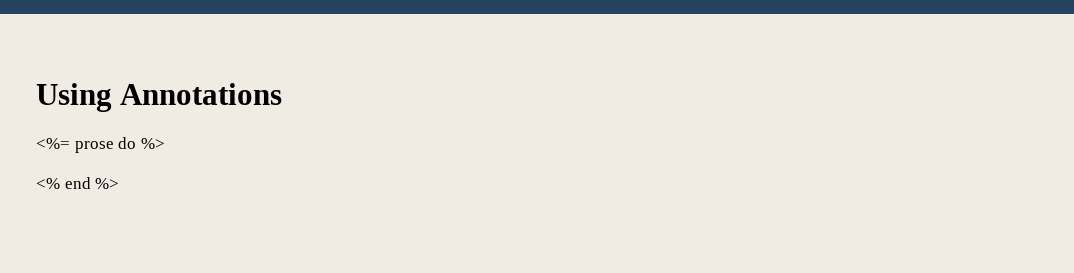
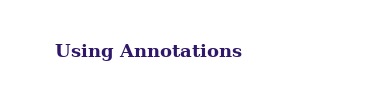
[36,137,165,153] [36,177,120,189] // <%= prose do %> // <% end %> -> (242, 50) none

